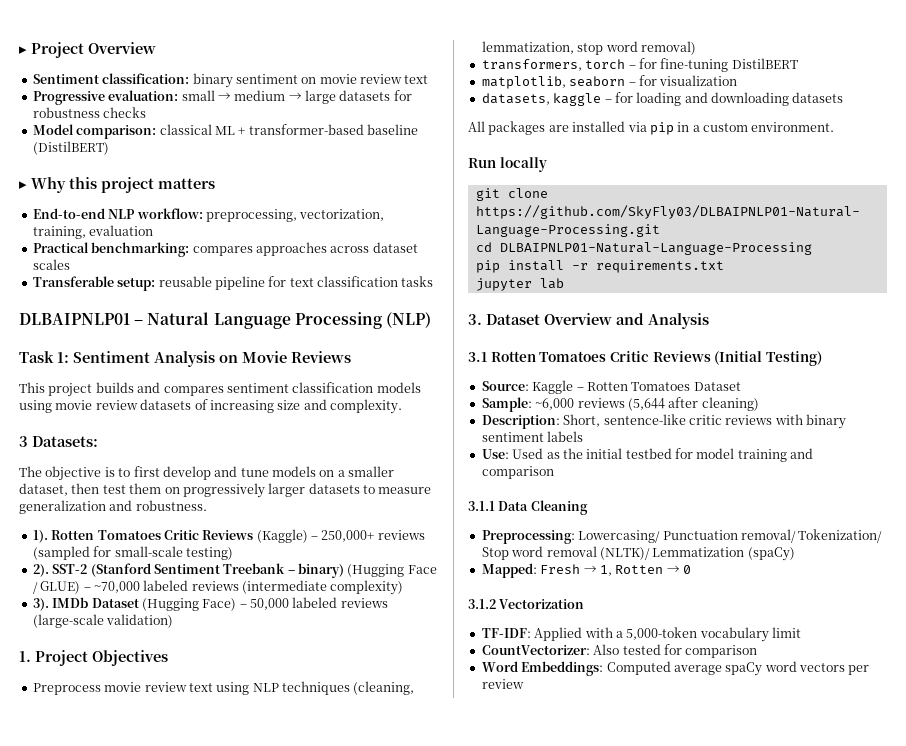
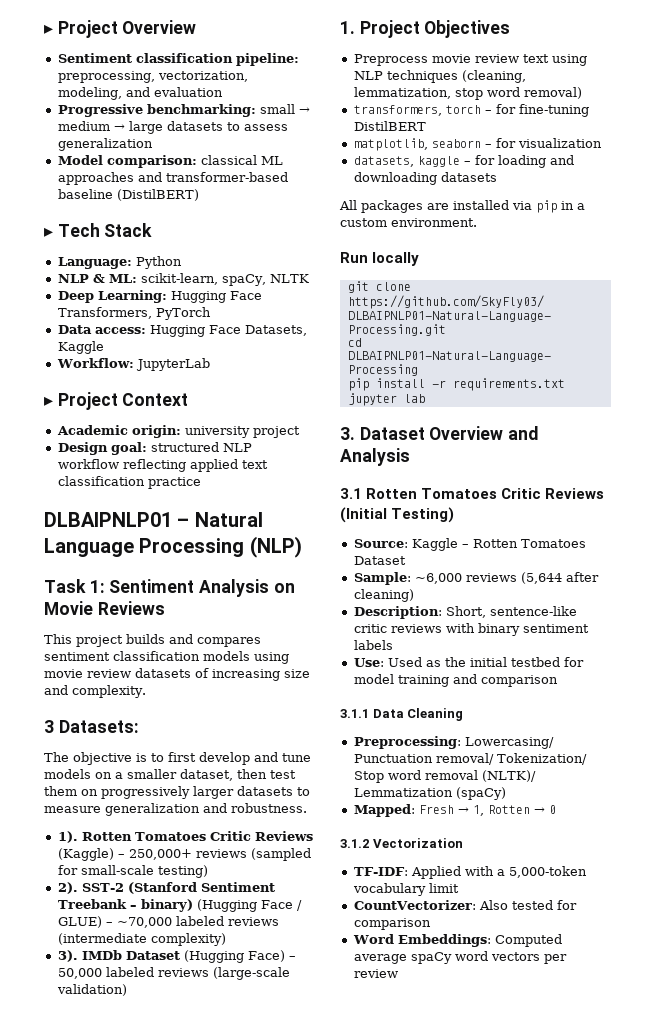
[102,73,429,88] classification: binary sentiment on movie review text -> [135,53,299,66] [57,71,248,83] [57,87,223,100] classification pipeline: preprocessing, vectorization, modeling, and evaluation
[108,90,179,101] evaluation: -> [146,104,256,117] benchmarking:
[393,90,412,101] [32,107,147,118] for robustness checks -> [226,122,288,131] [57,138,153,151] to assess generalization
[238,127,246,135] + -> [57,172,162,185] approaches and
[31,177,215,193] [32,208,385,222] [32,225,154,239] [32,242,418,257] [32,259,70,270] [32,276,287,291] Why this project matters // End-to-end NLP workflow: preprocessing, vectorization, training, evaluation // Practical benchmarking: compares approaches across dataset scales // Transferable setup: reusable pipeline for -> [57,223,153,237] [57,256,182,269] [57,273,309,286] [57,290,262,303] [57,307,211,320] [57,325,307,337] [57,341,104,354] [56,358,210,371] [44,392,189,410] [56,425,300,438] [57,442,252,455] [57,459,238,472] Tech Stack // Language: Python // NLP & ML: scikit-learn, spaCy, NLTK // Deep Learning: Hugging Face Transformers, PyTorch // Data access: Hugging Face Datasets, Kaggle // Workflow: JupyterLab // ▸ Project Context // Academic origin: university project // Design goal: structured NLP workflow reflecting applied
[401,276,434,287] tasks -> [147,477,201,489] practice

